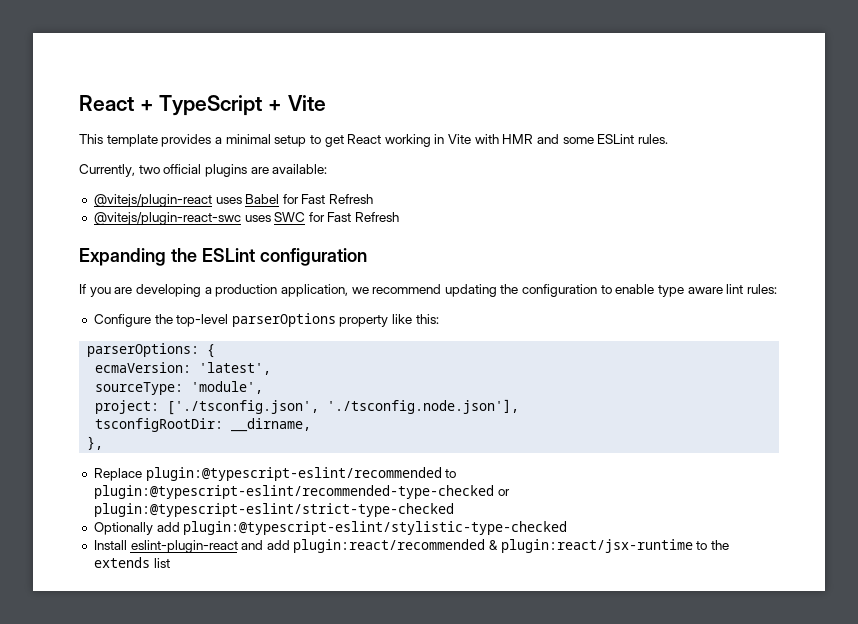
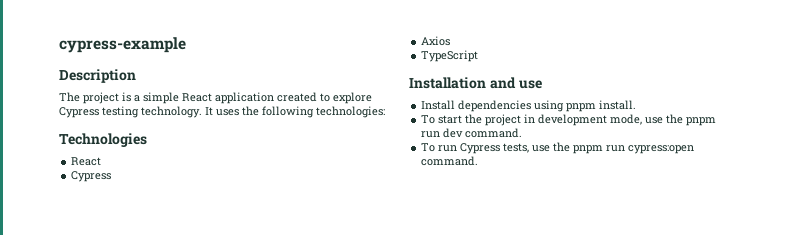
[79,95,326,116] [79,134,668,147] [79,164,328,177] [93,194,374,207] [93,212,400,225] [79,248,367,266] [79,284,777,297] [93,313,439,327] [87,343,216,358] [95,362,272,375] [95,381,264,395] [95,399,520,415] [95,418,312,432] [87,436,104,450] [93,467,457,481] [93,485,510,499] [93,503,454,517] [93,521,568,535] [93,539,730,553] [93,557,170,568] React + TypeScript + Vite // This template provides a minimal setup to get React working in Vite with HMR and some ESLint rules. // Currently, two official plugins are available: // @vitejs/plugin-react uses Babel for Fast Refresh // @vitejs/plugin-react-swc uses SWC for Fast Refresh // Expanding the ESLint configuration // If you are developing a production application, we recommend updating the configuration to enable type aware lint rules: // Configure the top-level parserOptions property like this: // parserOptions: { // ecmaVersion: 'latest', // sourceType: 'module', // project: ['./tsconfig.json', './tsconfig.node.json'], // tsconfigRootDir: __dirname, // }, // Replace plugin:@typescript-eslint/recommended to plugin:@typescript-eslint/recommended-type-checked or plugin:@typescript-eslint/strict-type-checked // Optionally add plugin:@typescript-eslint/stylistic-type-checked // Install eslint-plugin-react and add plugin:react/recommended & plugin:react/jsx-runtime to the extends list -> [59,37,186,53] [59,69,136,83] [59,92,372,104] [59,106,385,118] [59,133,147,147] [71,157,102,166] [71,171,112,182] [421,36,451,46] [421,50,479,62] [409,77,542,89] [421,100,637,112] [421,114,717,126] [421,128,523,138] [421,142,695,154] [421,156,479,166] cypress-example // Description // The project is a simple React application created to explore Cypress testing technology. It uses the following technologies: // Technologies // React // Cypress // Axios // TypeScript // Installation and use // Install dependencies using pnpm install. // To start the project in development mode, use the pnpm run dev command. // To run Cypress tests, use the pnpm run cypress:open command.

